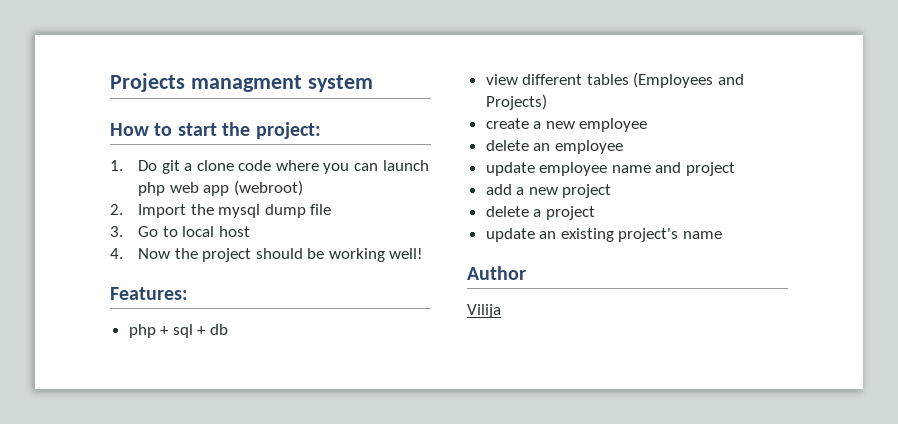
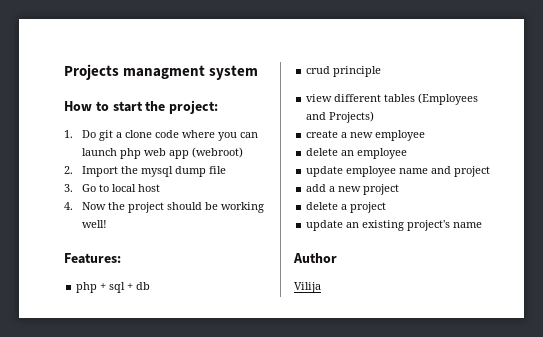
(229, 329) none -> [306,66,382,77] // crud principle

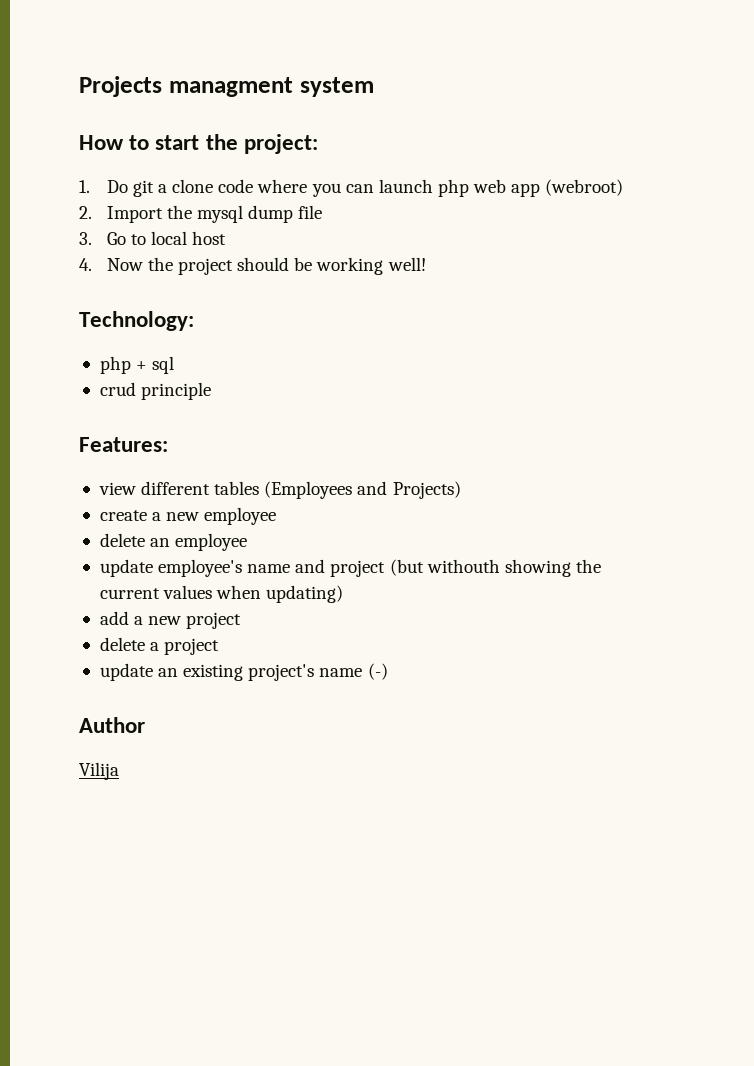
[64,253,121,264] Features: -> [79,311,194,331] Technology:
[127,282,151,290] + db -> (175, 365) none
(382, 71) none -> [79,437,168,452] // Features:
[346,166,397,177] employee -> [158,559,243,577] employee's
(491, 171) none -> [389,559,601,577] [99,585,344,603] (but withouth showing the current values when updating)
(483, 225) none -> [367,663,388,680] (-)

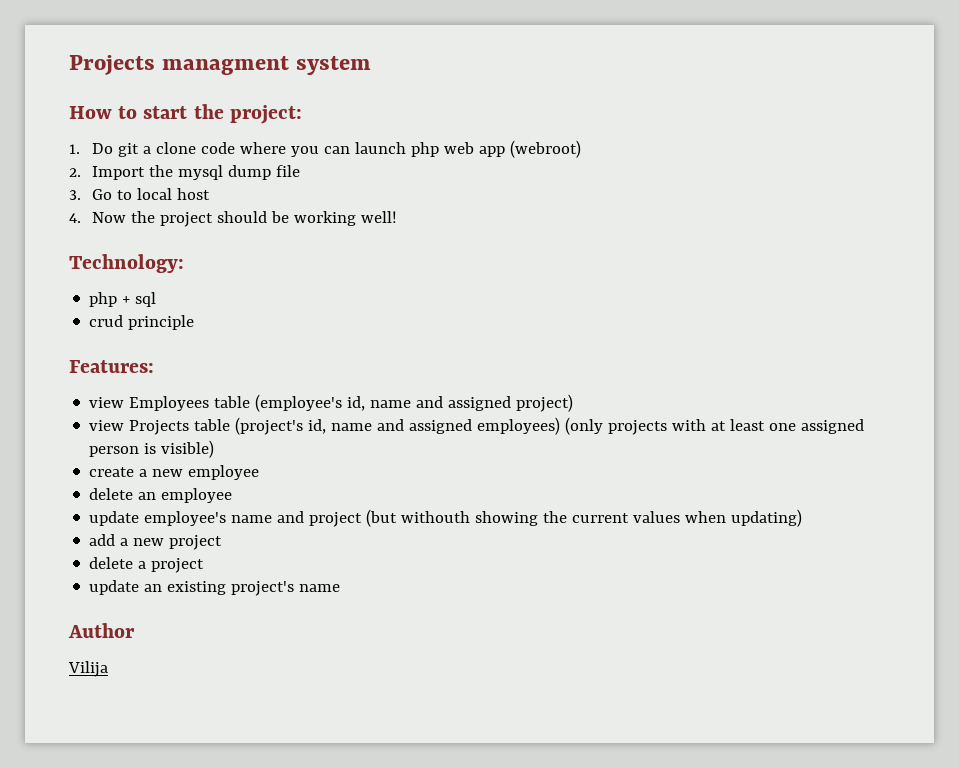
[141,481,461,499] different tables (Employees and Projects) -> [129,394,574,412] [89,417,865,435] [89,440,215,458] Employees table (employee's id, name and assigned project) // view Projects table (project's id, name and assigned employees) (only projects with at least one assigned person is visible)
[367,663,388,680] (-) -> (341, 588) none

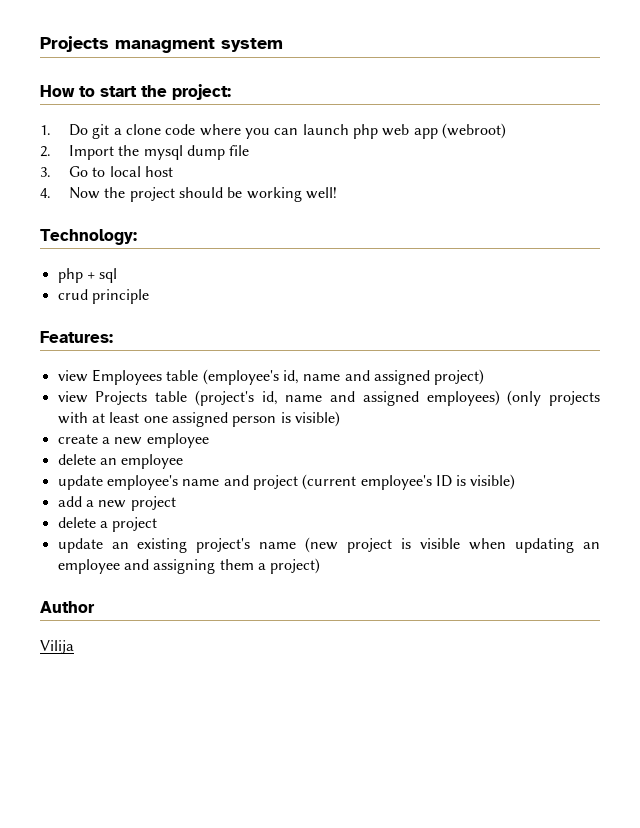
[366,509,803,527] (but withouth showing the current values when updating) -> [302,474,516,490] (current employee's ID is visible)
(341, 588) none -> [305,537,600,553] [57,558,321,574] (new project is visible when updating an employee and assigning them a project)

